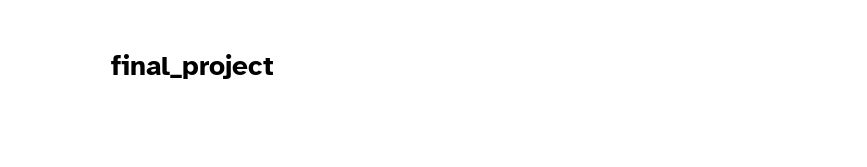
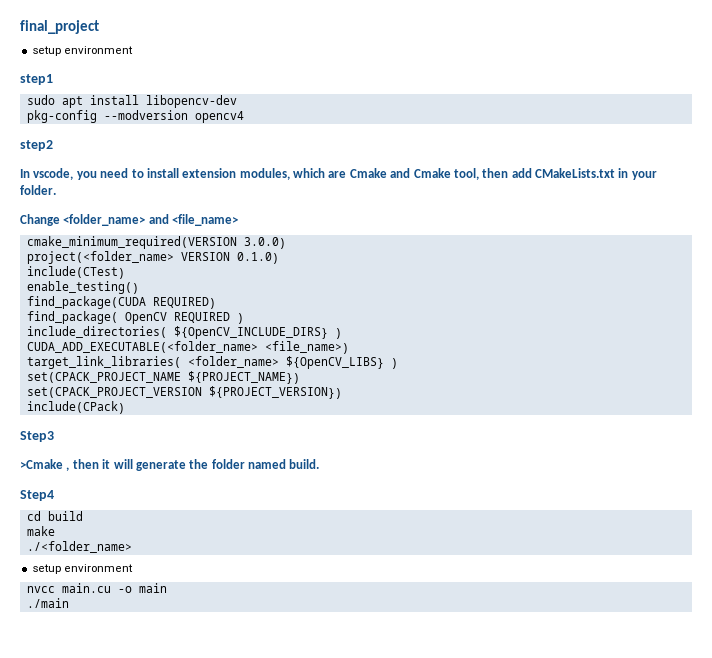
(274, 66) none -> [32,46,133,56] [20,74,53,85] [26,95,237,108] [26,110,244,123] [20,140,53,151] [20,168,657,180] [20,185,56,195] [20,214,239,226] [26,236,286,249] [26,251,279,264] [26,266,125,279] [26,281,139,294] [26,296,216,309] [26,311,244,324] [26,326,342,339] [26,341,349,354] [26,356,398,369] [26,371,300,384] [26,386,342,399] [26,401,125,414] [20,431,54,442] [20,459,320,471] [20,490,54,501] [26,511,83,521] [26,526,55,536] [26,541,132,553] [32,564,133,574] [26,583,167,593] [26,598,69,608] // setup environment // step1 // sudo apt install libopencv-dev // pkg-config --modversion opencv4 // step2 // In vscode, you need to install extension modules, which are Cmake and Cmake tool, then add CMakeLists.txt in your folder. // Change <folder_name> and <file_name> // cmake_minimum_required(VERSION 3.0.0) // project(<folder_name> VERSION 0.1.0) // include(CTest) // enable_testing() // find_package(CUDA REQUIRED) // find_package( OpenCV REQUIRED ) // include_directories( ${OpenCV_INCLUDE_DIRS} ) // CUDA_ADD_EXECUTABLE(<folder_name> <file_name>) // target_link_libraries( <folder_name> ${OpenCV_LIBS} ) // set(CPACK_PROJECT_NAME ${PROJECT_NAME}) // set(CPACK_PROJECT_VERSION ${PROJECT_VERSION}) // include(CPack) // Step3 // >Cmake , then it will generate the folder named build. // Step4 // cd build // make // ./<folder_name> // setup environment // nvcc main.cu -o main // ./main

